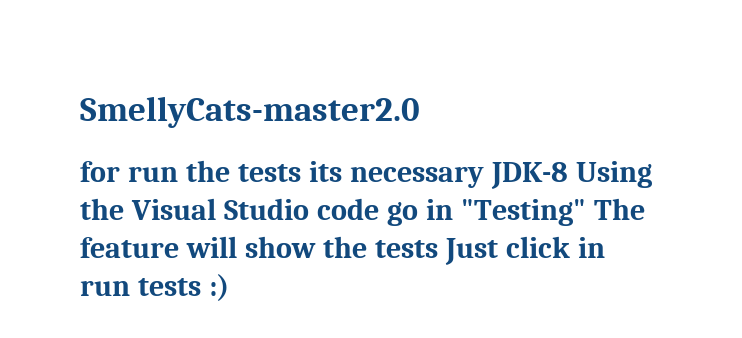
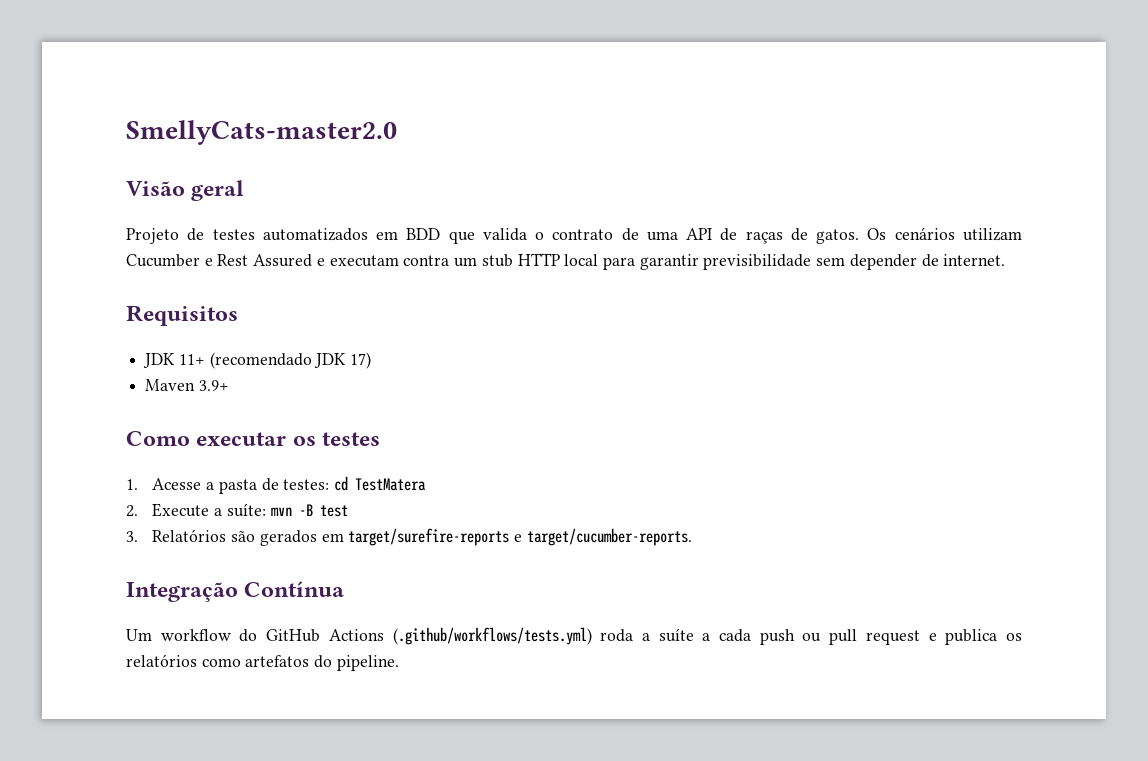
[80,160,652,189] [80,198,645,226] [80,236,605,265] [80,274,229,301] for run the tests its necessary JDK-8 Using the Visual Studio code go in "Testing" The feature will show the tests Just click in run tests :) -> [126,180,245,201] [126,227,1023,244] [126,253,1006,270] [126,305,238,326] [143,352,372,369] [145,379,229,391] [126,431,381,446] [126,476,427,494] [126,503,348,517] [126,528,692,546] [126,581,345,602] [126,627,1023,645] [126,654,399,671] Visão geral // Projeto de testes automatizados em BDD que valida o contrato de uma API de raças de gatos. Os cenários utilizam Cucumber e Rest Assured e executam contra um stub HTTP local para garantir previsibilidade sem depender de internet. // Requisitos // JDK 11+ (recomendado JDK 17) // Maven 3.9+ // Como executar os testes // 1. Acesse a pasta de testes: cd TestMatera // 2. Execute a suíte: mvn -B test // 3. Relatórios são gerados em target/surefire-reports e target/cucumber-reports. // Integração Contínua // Um workflow do GitHub Actions (.github/workflows/tests.yml) roda a suíte a cada push ou pull request e publica os relatórios como artefatos do pipeline.

